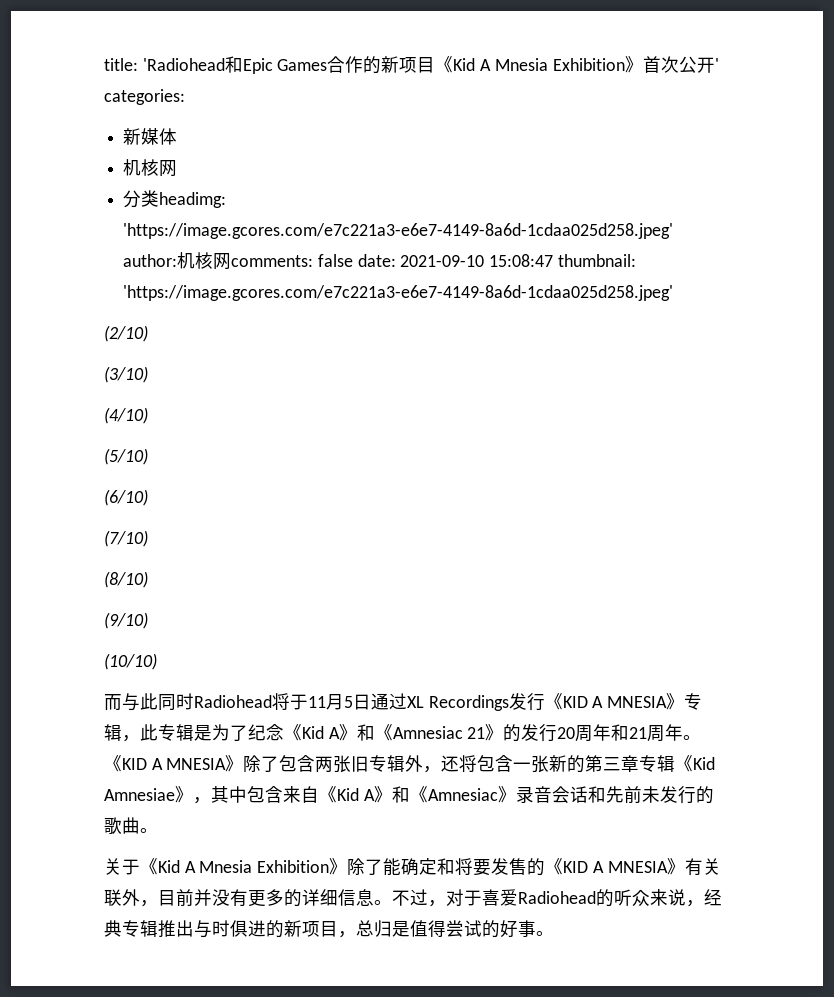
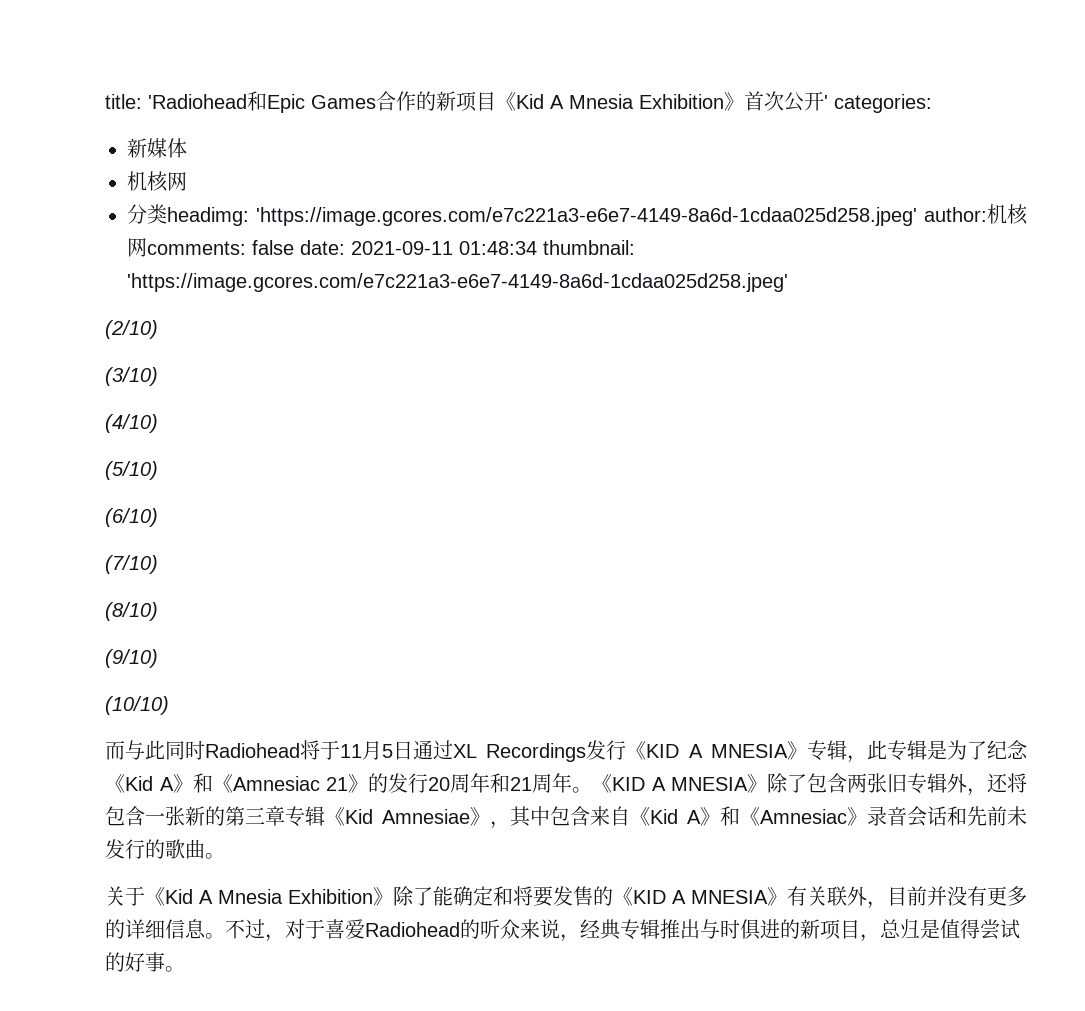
[400,254,554,267] 2021-09-10 15:08:47 -> [351,241,537,255] 2021-09-11 01:48:34

